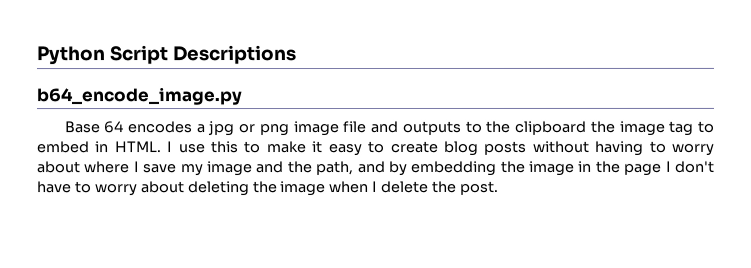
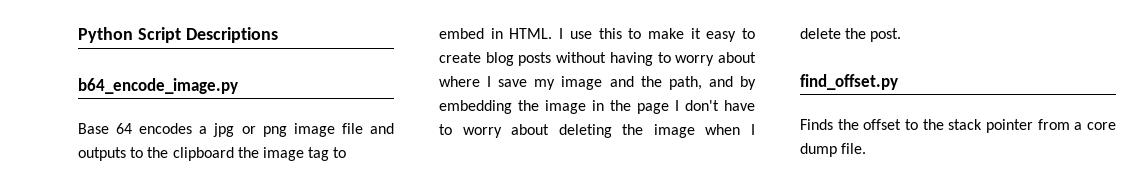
(500, 187) none -> [800,74,898,90] [800,119,1116,133] [800,143,867,157] // find_offset.py // Finds the offset to the stack pointer from a core dump file.

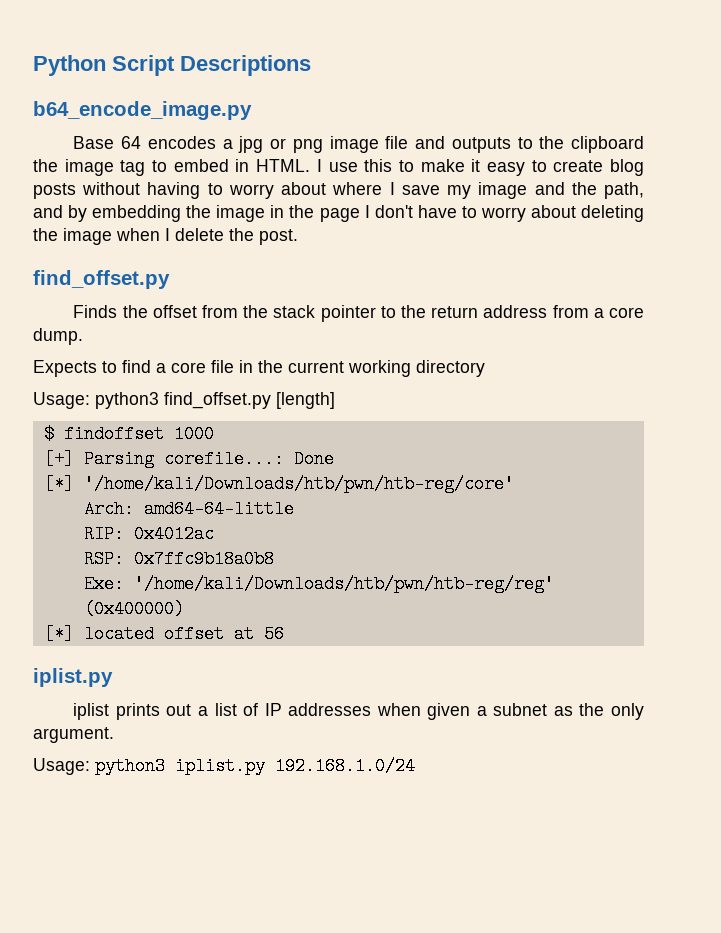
[905,119,918,130] to -> [201,305,238,318] from
[1037,119,1116,130] [800,143,867,157] from a core dump file. -> [380,305,644,318] [33,328,83,345] [33,360,485,377] [33,392,335,409] [43,425,214,443] [43,450,334,468] [43,475,514,493] [83,500,294,518] [83,525,214,543] [83,550,274,568] [83,575,554,593] [83,600,184,618] [43,625,284,643] [33,668,113,687] [73,703,644,720] [33,727,114,743] [33,757,415,775] to the return address from a core dump. // Expects to find a core file in the current working directory // Usage: python3 find_offset.py [length] // $ findoffset 1000 // [+] Parsing corefile...: Done // [*] '/home/kali/Downloads/htb/pwn/htb-reg/core' // Arch: amd64-64-little // RIP: 0x4012ac // RSP: 0x7ffc9b18a0b8 // Exe: '/home/kali/Downloads/htb/pwn/htb-reg/reg' (0x400000) // [*] located offset at 56 // iplist.py // iplist prints out a list of IP addresses when given a subnet as the only argument. // Usage: python3 iplist.py 192.168.1.0/24

